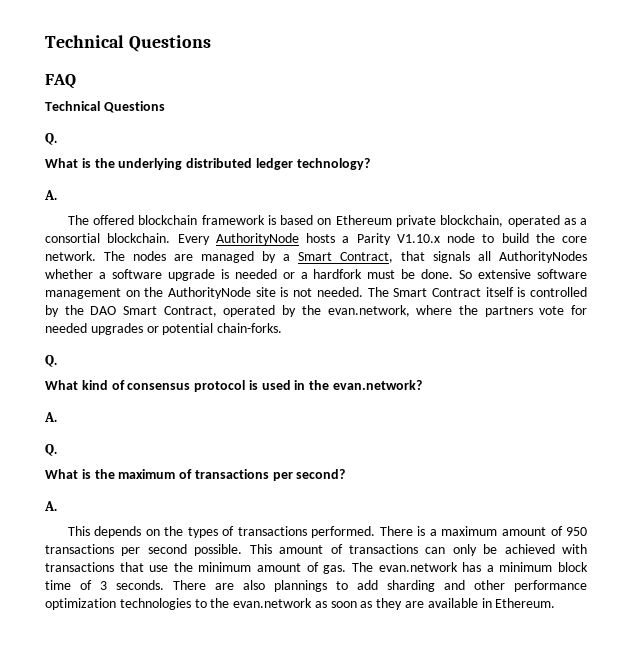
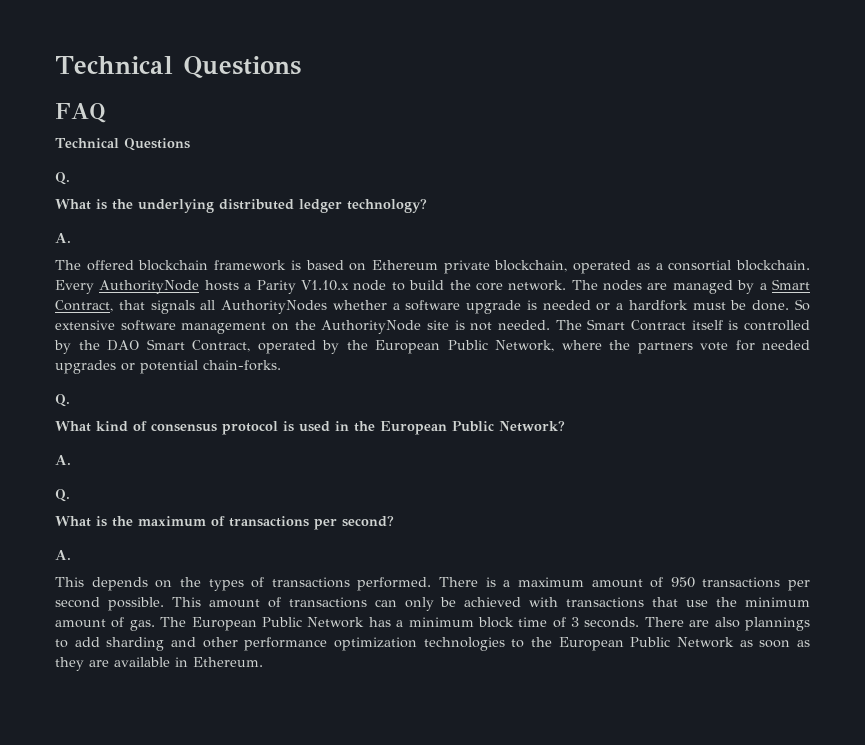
[327,305,410,317] evan.network, -> [375,340,554,354] European Public Network,
[333,380,423,390] evan.network? -> [380,421,565,435] European Public Network?
[378,562,458,572] evan.network -> [191,617,365,631] European Public Network
[233,598,313,608] evan.network -> [558,637,734,651] European Public Network

